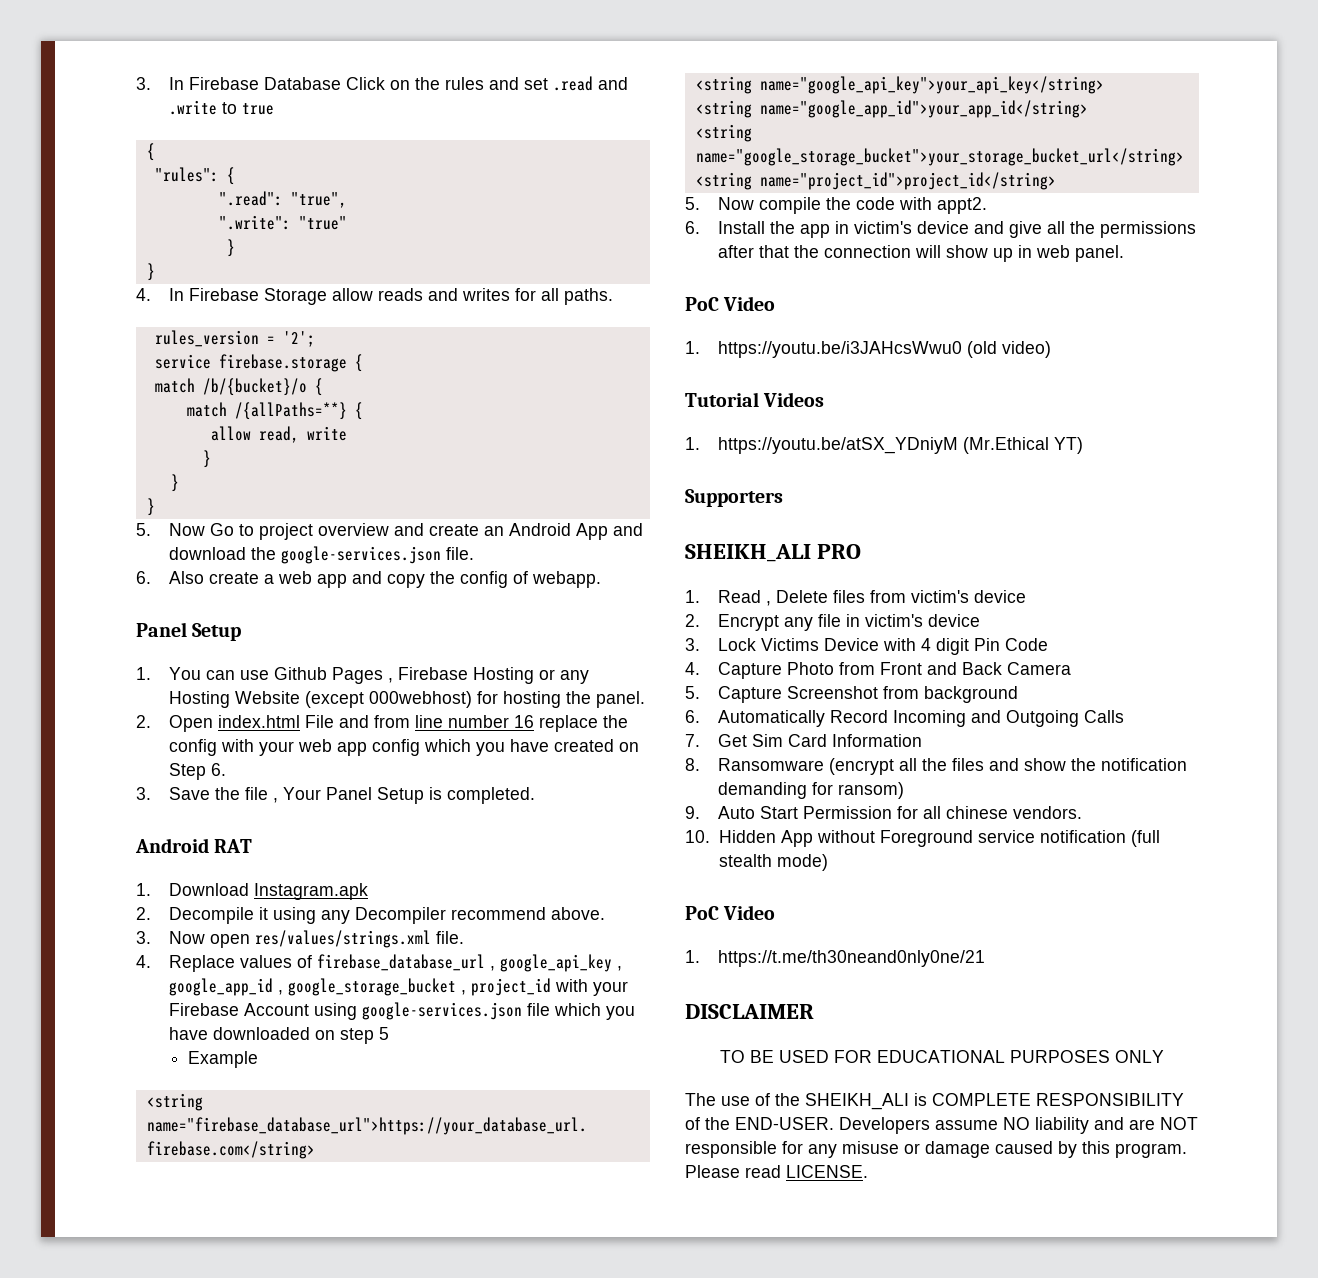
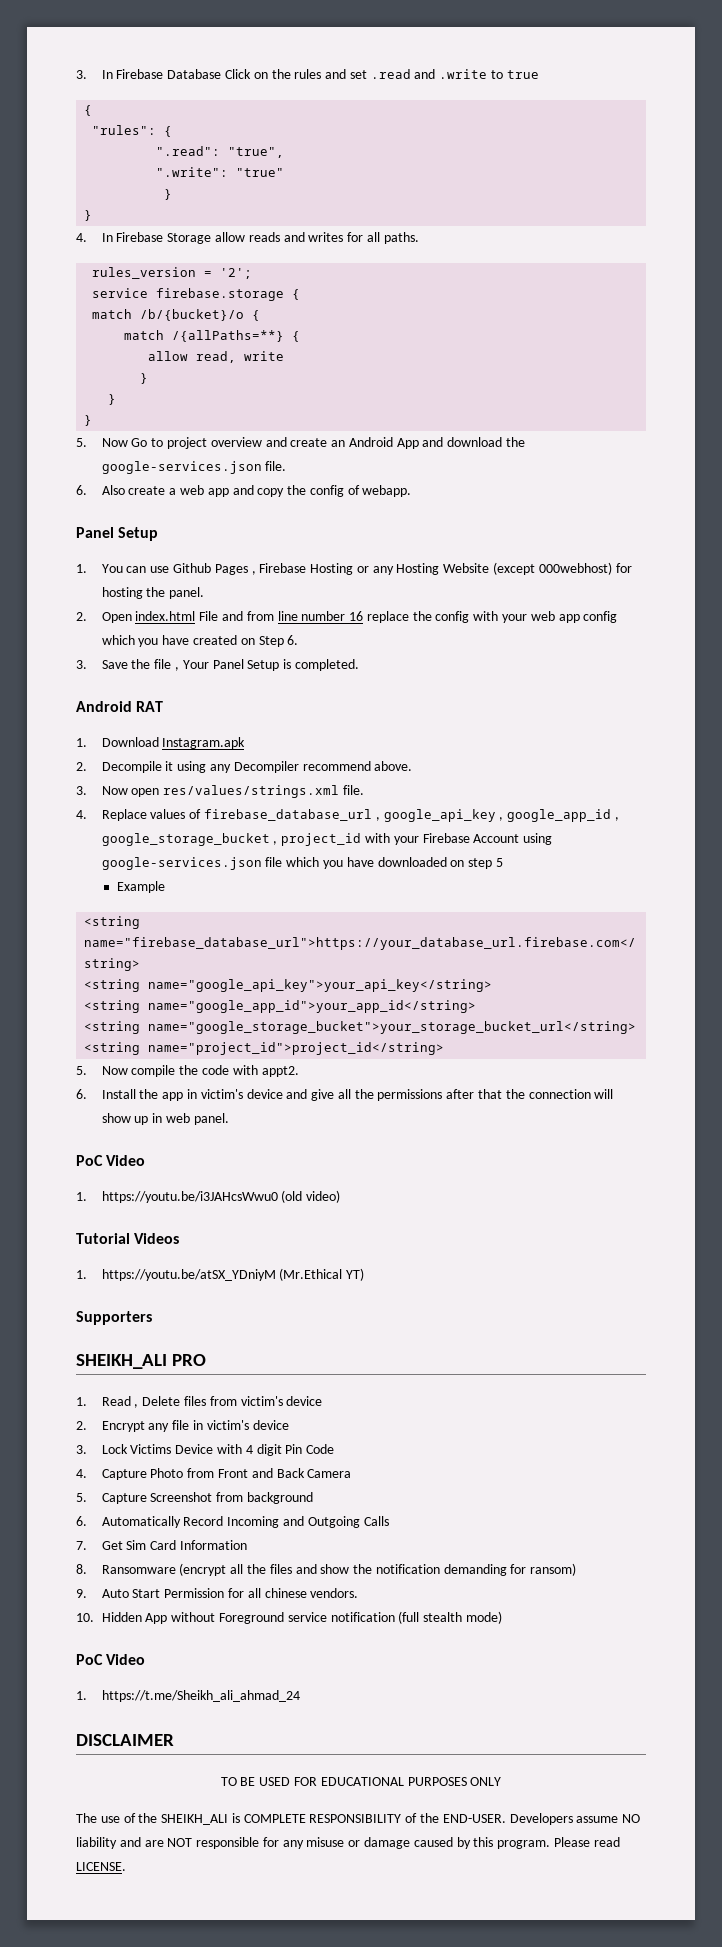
[717,950,985,967] https://t.me/th30neand0nly0ne/21 -> [101,1690,300,1702] https://t.me/Sheikh_ali_ahmad_24

